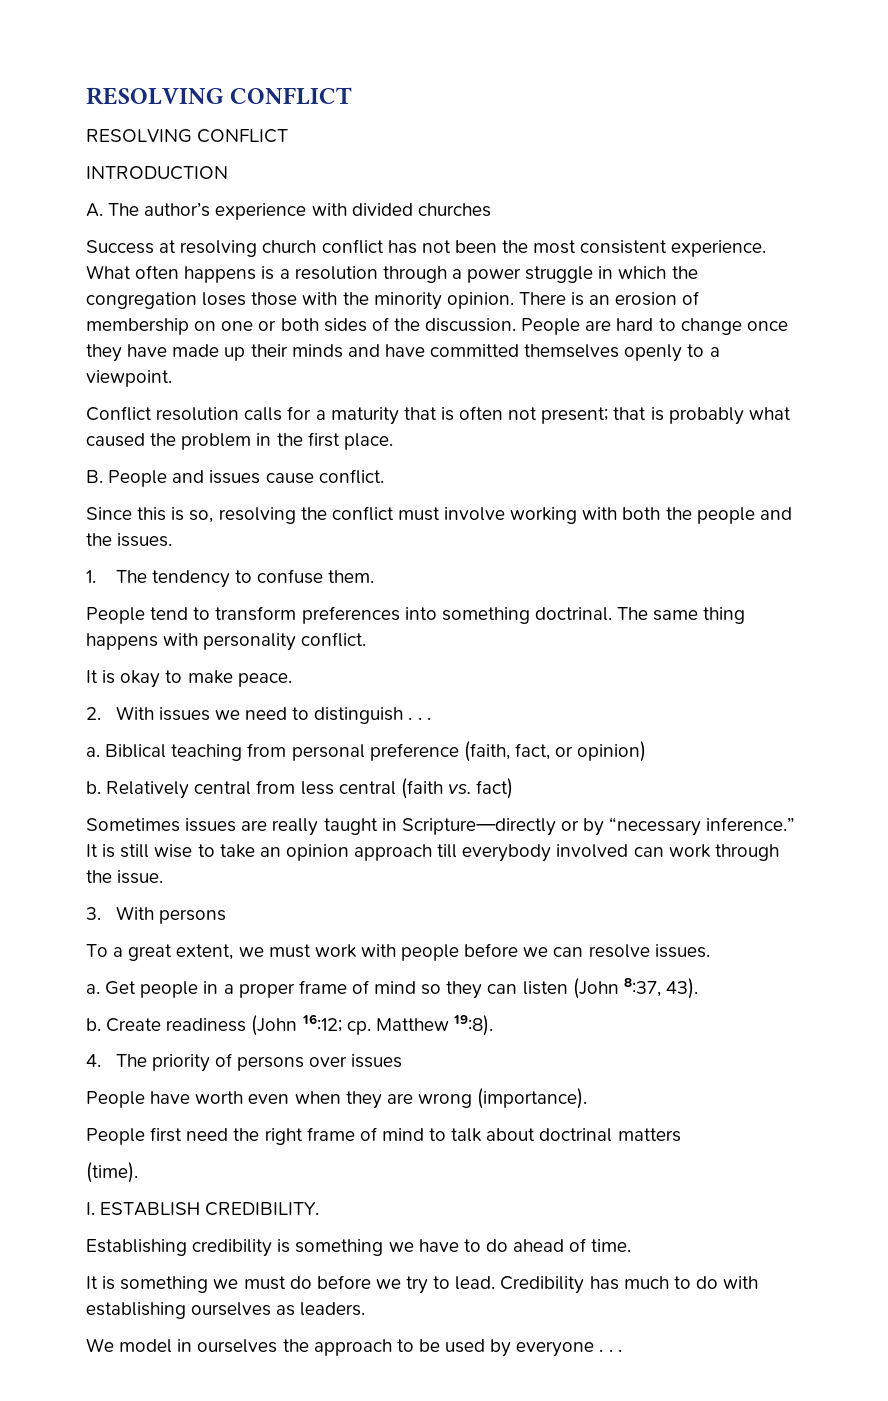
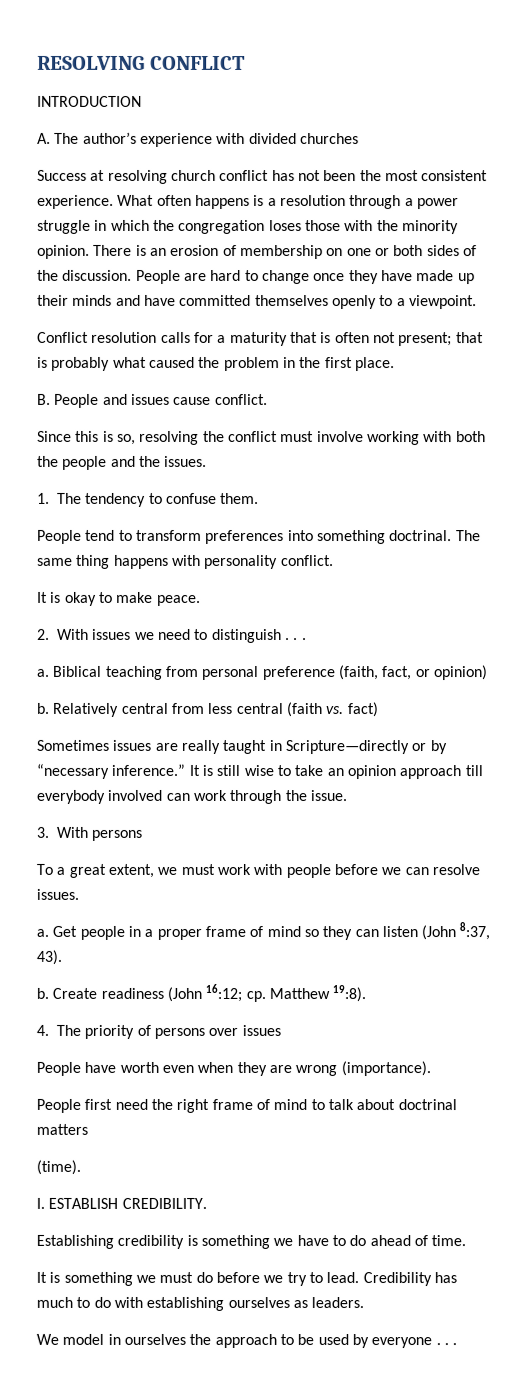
[86,87,353,105] [86,129,289,143] RESOLVING CONFLICT // RESOLVING CONFLICT -> [37,55,246,70] RESOLVING CONFLICT

